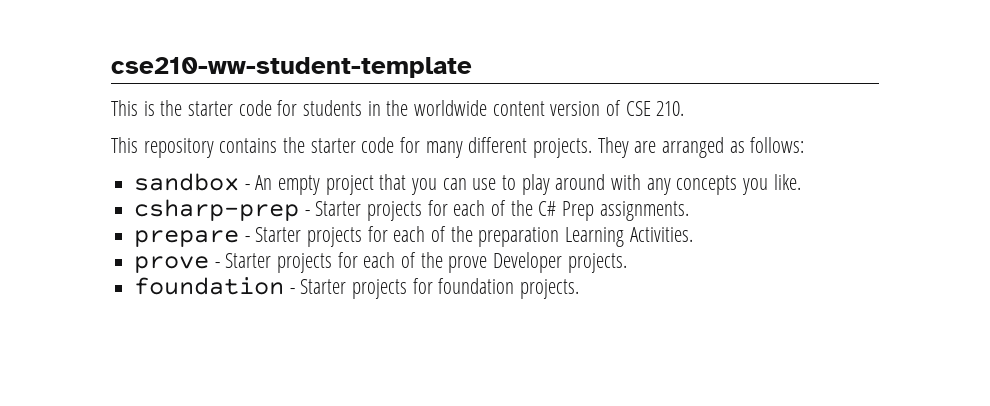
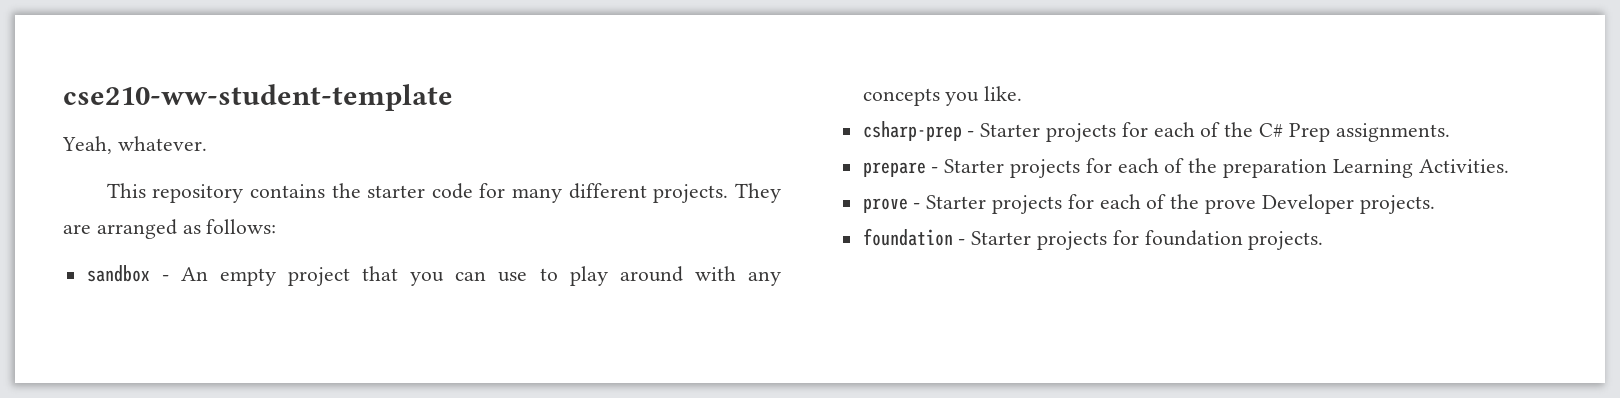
[111,100,685,116] This is the starter code for students in the worldwide content version of CSE 210. -> [62,136,207,154] Yeah, whatever.

